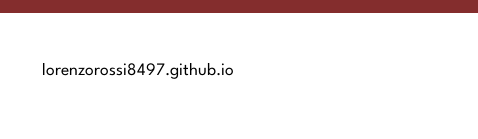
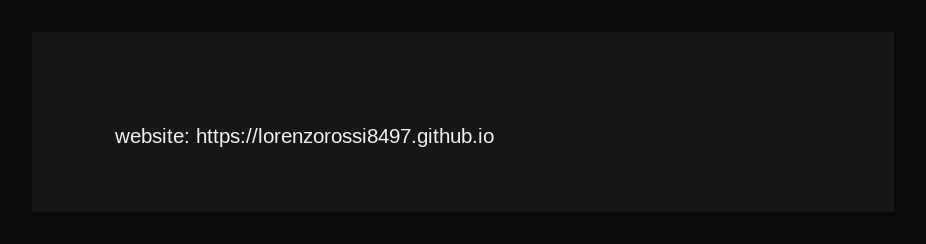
[42,62,234,79] lorenzorossi8497.github.io -> [114,128,494,147] website: https://lorenzorossi8497.github.io

